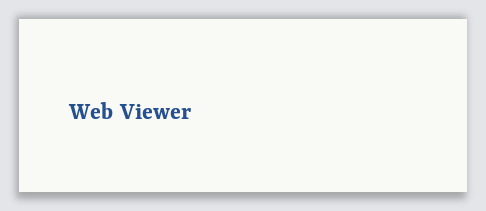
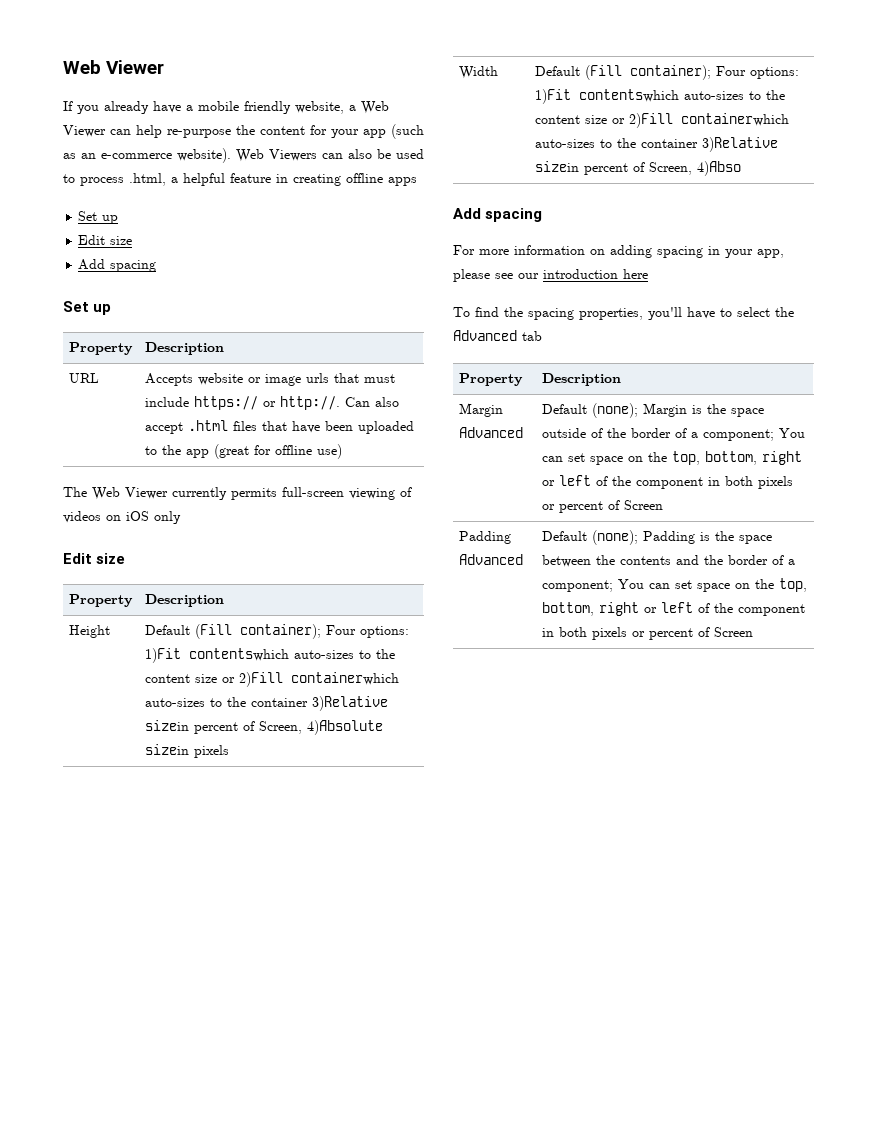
[68,102,191,119] Web Viewer -> [63,60,165,74] [63,101,389,114] [63,124,424,139] [63,148,424,163] [63,173,417,186] [78,211,119,224] [78,235,133,245] [78,259,157,272] [63,301,112,315] [69,342,134,355] [145,342,225,355] [69,373,100,383] [145,373,396,386] [145,396,400,410] [145,420,415,434] [145,444,343,459] [63,487,412,500] [63,511,181,524] [63,553,126,564] [69,594,134,607] [145,594,225,607] [69,625,111,638] [145,624,410,639] [145,648,396,663] [145,672,400,687] [145,696,389,711] [145,720,384,735] [145,744,230,758] [459,66,499,79] [535,65,800,80] [535,89,786,104] [535,113,790,128] [535,137,779,152] [535,161,742,176] [453,208,543,222] [453,245,784,258] [453,269,648,282] [453,307,794,320] [453,330,542,341] [459,373,524,386] [542,373,622,386] [459,403,504,417] [459,427,524,438] [542,403,765,418] [542,428,806,441] [542,451,803,465] [542,475,794,489] [542,500,664,513] [459,531,512,544] [459,554,524,565] [542,530,773,545] [542,555,796,567] [542,578,808,592] [542,602,806,616] [542,627,754,640] Web Viewer // If you already have a mobile friendly website, a Web Viewer can help re-purpose the content for your app (such as an e-commerce website). Web Viewers can also be used to process .html, a helpful feature in creating offline apps // Set up // Edit size // Add spacing // Set up // Property | Description // URL | Accepts website or image urls that must include https:// or http://. Can also accept .html files that have been uploaded to the app (great for offline use) // The Web Viewer currently permits full-screen viewing of videos on iOS only // Edit size // Property | Description // Height | Default (Fill container); Four options: 1)Fit contentswhich auto-sizes to the content size or 2)Fill containerwhich auto-sizes to the container 3)Relative sizein percent of Screen, 4)Absolute sizein pixels // Width | Default (Fill container); Four options: 1)Fit contentswhich auto-sizes to the content size or 2)Fill containerwhich auto-sizes to the container 3)Relative sizein percent of Screen, 4)Abso // Add spacing // For more information on adding spacing in your app, please see our introduction here // To find the spacing properties, you'll have to select the Advanced tab // Property | Description // Margin Advanced | Default (none); Margin is the space outside of the border of a component; You can set space on the top, bottom, right or left of the component in both pixels or percent of Screen // Padding Advanced | Default (none); Padding is the space between the contents and the border of a component; You can set space on the top, bottom, right or left of the component in both pixels or percent of Screen

